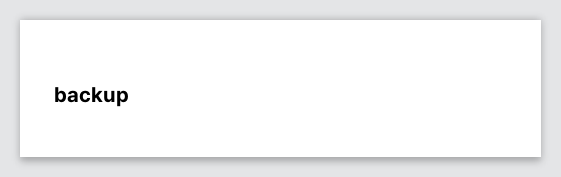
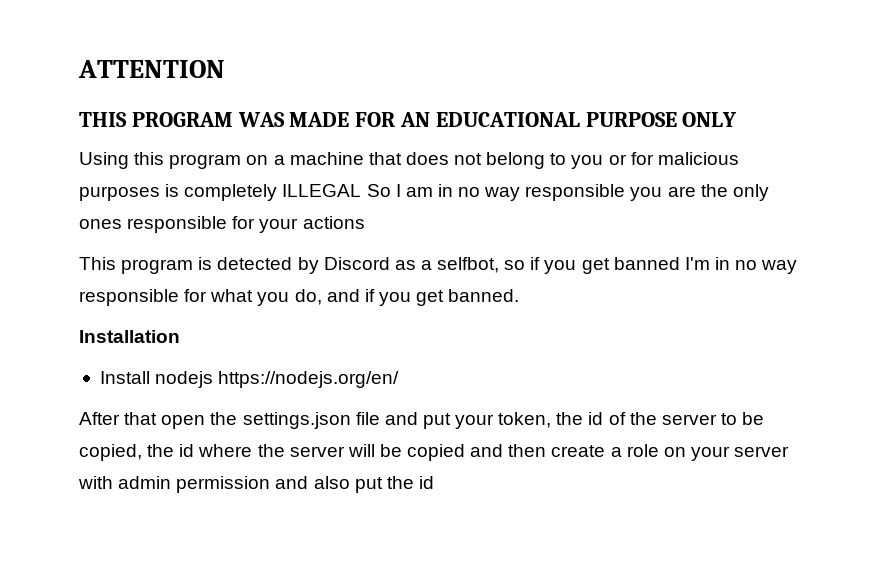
[54,87,129,107] backup -> [78,60,225,78] [79,112,738,127] [79,152,739,169] [79,184,769,201] [79,216,365,233] [79,257,798,274] [79,289,520,306] [79,330,180,343] [99,371,400,388] [79,412,765,429] [79,444,790,461] [78,476,434,493] ATTENTION // THIS PROGRAM WAS MADE FOR AN EDUCATIONAL PURPOSE ONLY // Using this program on a machine that does not belong to you or for malicious purposes is completely ILLEGAL So I am in no way responsible you are the only ones responsible for your actions // This program is detected by Discord as a selfbot, so if you get banned I'm in no way responsible for what you do, and if you get banned. // Installation // Install nodejs https://nodejs.org/en/ // After that open the settings.json file and put your token, the id of the server to be copied, the id where the server will be copied and then create a role on your server with admin permission and also put the id

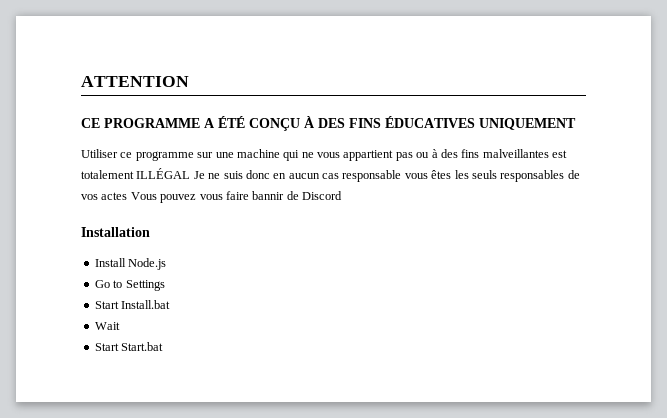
[79,112,738,127] [79,152,739,169] [79,184,769,201] [79,216,365,233] [79,257,798,274] [79,289,520,306] [79,330,180,343] [99,371,400,388] [79,412,765,429] [79,444,790,461] [78,476,434,493] THIS PROGRAM WAS MADE FOR AN EDUCATIONAL PURPOSE ONLY // Using this program on a machine that does not belong to you or for malicious purposes is completely ILLEGAL So I am in no way responsible you are the only ones responsible for your actions // This program is detected by Discord as a selfbot, so if you get banned I'm in no way responsible for what you do, and if you get banned. // Installation // Install nodejs https://nodejs.org/en/ // After that open the settings.json file and put your token, the id of the server to be copied, the id where the server will be copied and then create a role on your server with admin permission and also put the id -> [81,116,576,131] [81,149,567,161] [81,168,580,182] [81,191,342,203] [81,227,150,237] [94,258,167,270] [94,280,165,291] [94,300,171,309] [94,322,120,330] [94,342,164,351] CE PROGRAMME A ÉTÉ CONÇU À DES FINS ÉDUCATIVES UNIQUEMENT // Utiliser ce programme sur une machine qui ne vous appartient pas ou à des fins malveillantes est totalement ILLÉGAL Je ne suis donc en aucun cas responsable vous êtes les seuls responsables de vos actes Vous pouvez vous faire bannir de Discord // Installation // Install Node.js // Go to Settings // Start Install.bat // Wait // Start Start.bat

